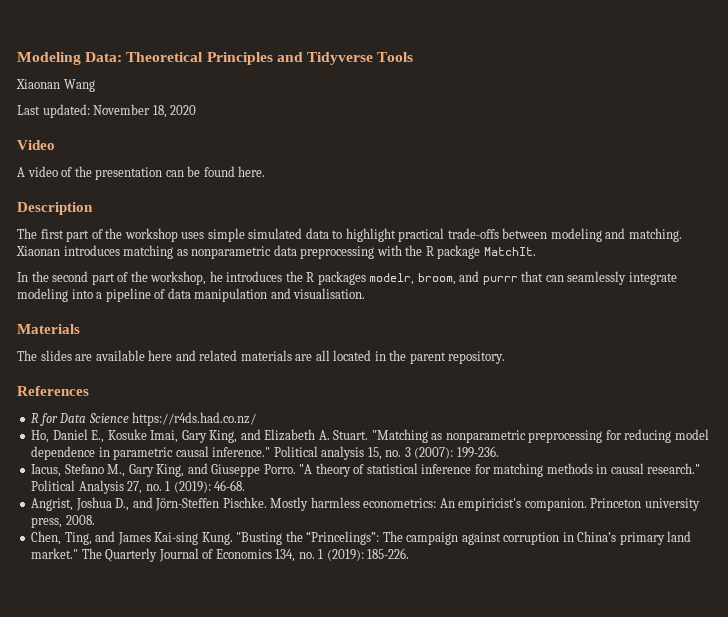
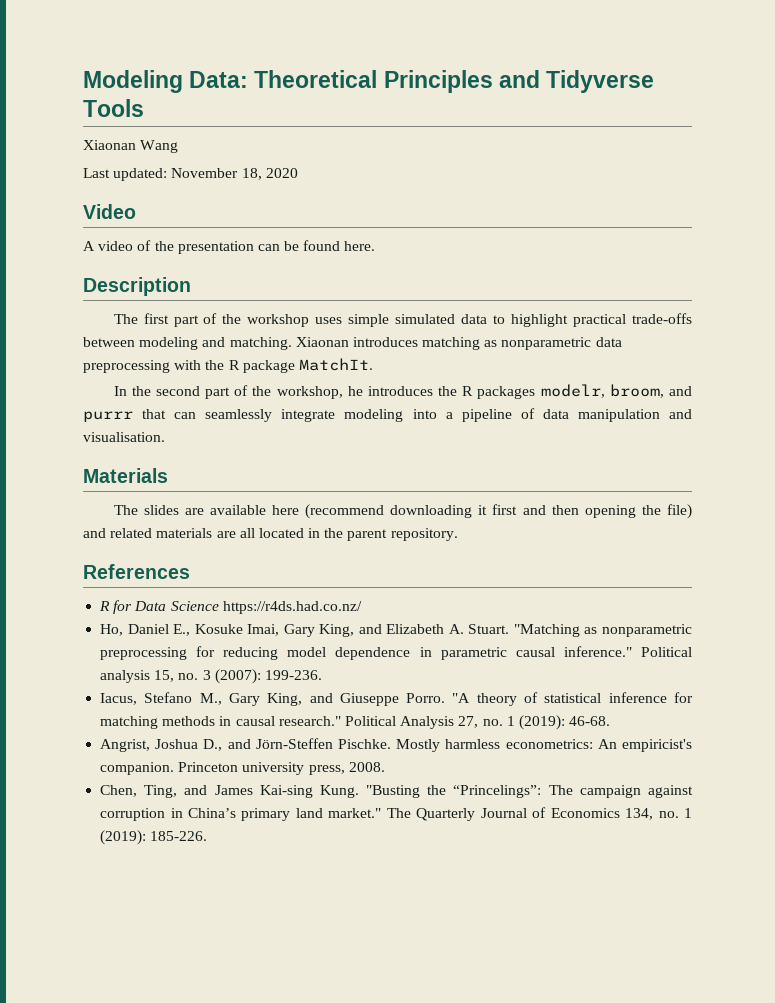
(173, 355) none -> [305,504,692,519] (recommend downloading it first and then opening the file)

